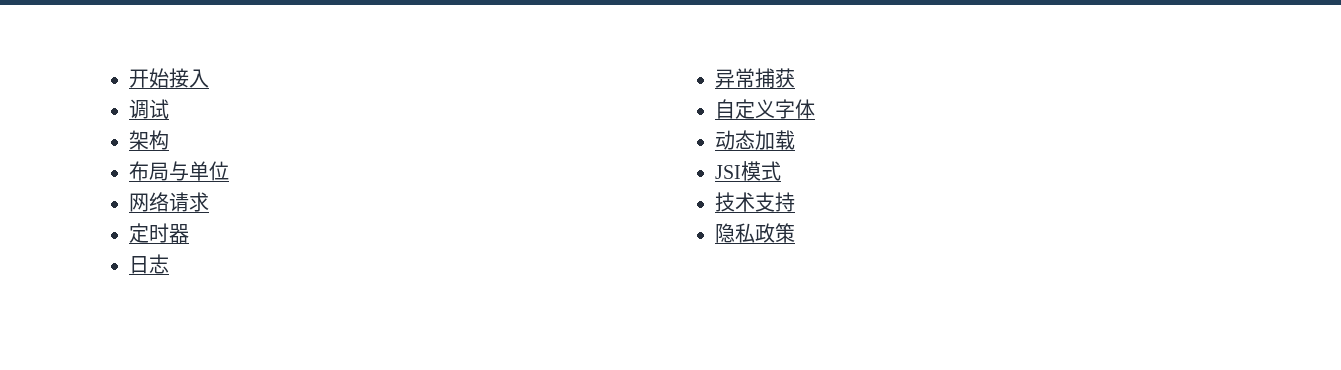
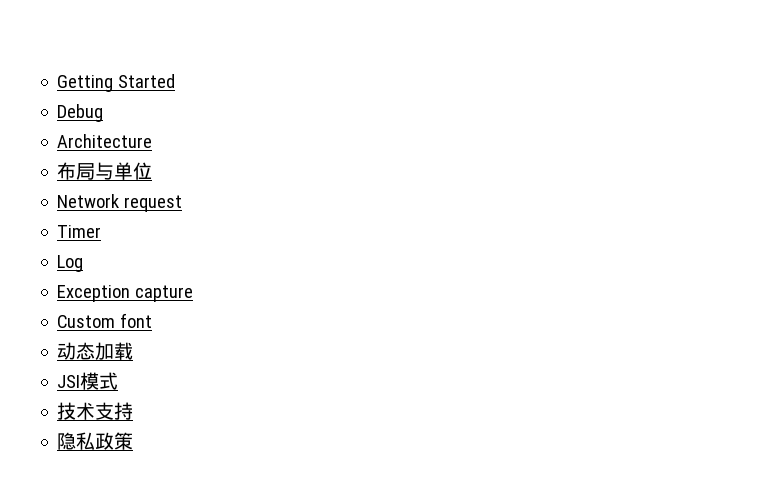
[129,68,209,88] [129,99,169,119] [129,130,169,150] 开始接入 // 调试 // 架构 -> [57,74,176,92] [57,104,104,122] [57,134,153,148] Getting Started // Debug // Architecture
[129,192,209,212] [129,223,189,243] [129,254,169,274] [715,68,795,89] [715,99,815,119] 网络请求 // 定时器 // 日志 // 异常捕获 // 自定义字体 -> [57,194,183,212] [57,225,102,238] [57,255,84,272] [57,285,194,302] [57,313,153,328] Network request // Timer // Log // Exception capture // Custom font

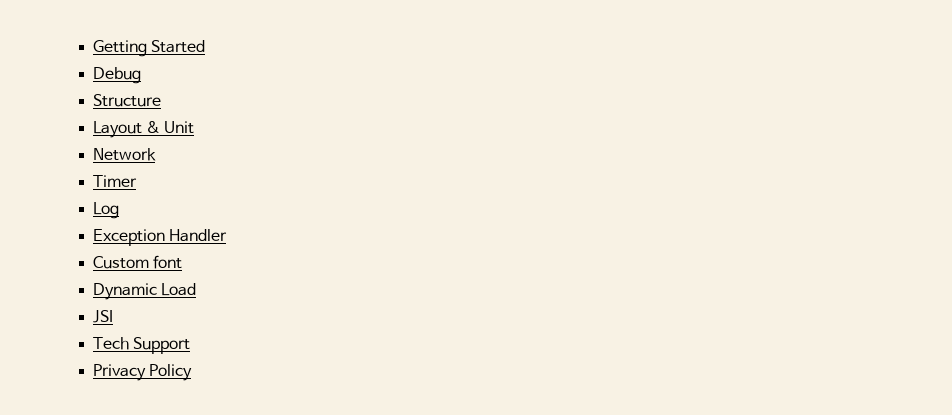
[57,134,153,148] [57,162,153,180] Architecture // 布局与单位 -> [93,94,162,107] [93,121,195,138] Structure // Layout & Unit
[124,195,183,212] request -> (157, 154) none
[135,285,194,302] capture -> [169,229,228,242] Handler
[57,342,134,360] 动态加载 -> [93,283,197,300] Dynamic Load
[80,372,119,390] [57,402,134,420] [57,432,134,450] 模式 // 技术支持 // 隐私政策 -> [93,337,191,354] [93,364,193,381] // Tech Support // Privacy Policy

